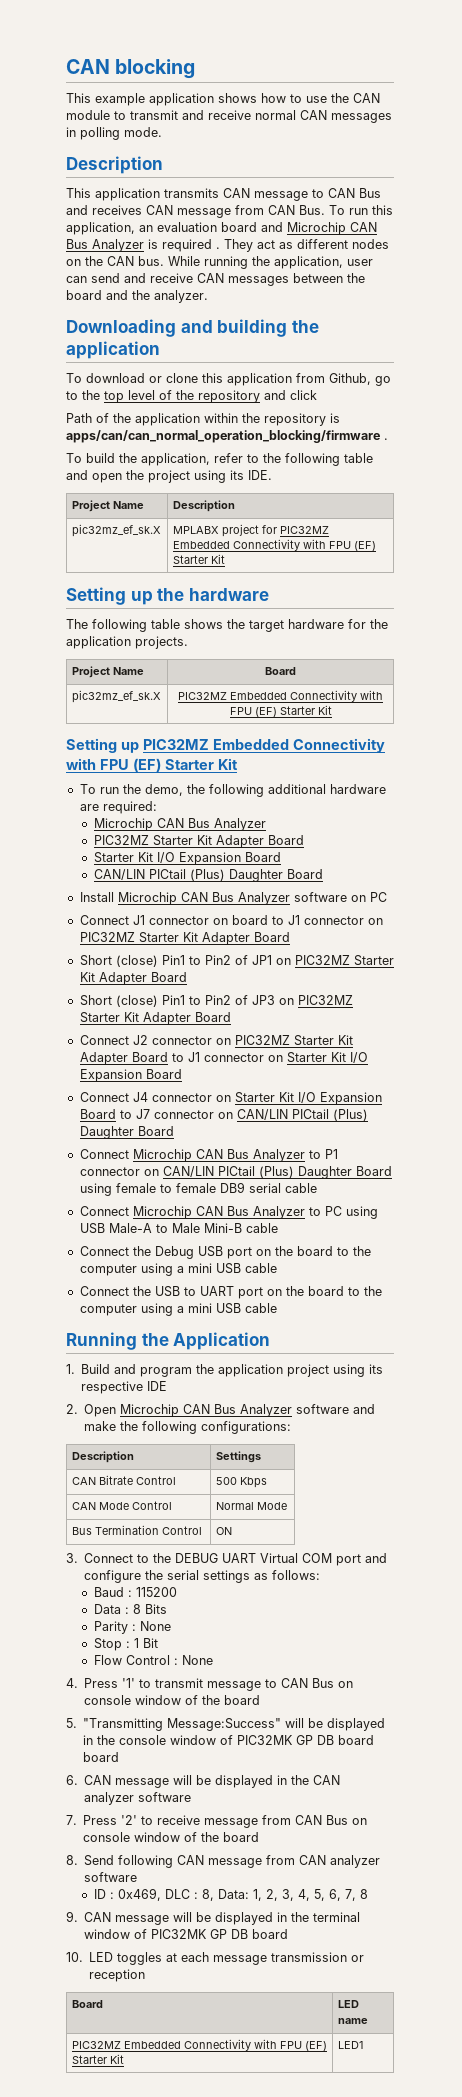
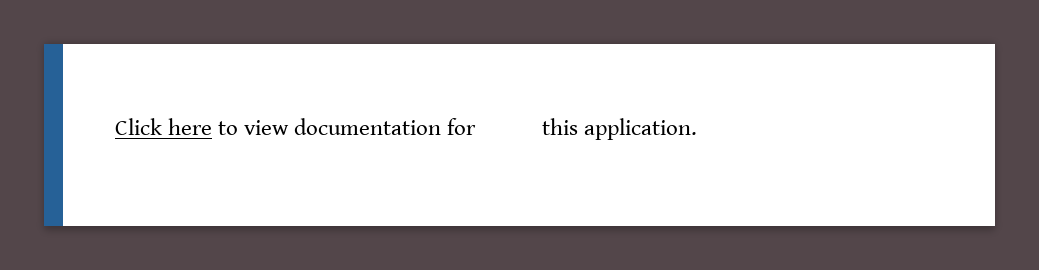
[66,59,196,79] [66,93,380,106] [66,110,392,123] [66,127,162,140] [66,156,163,174] [66,188,381,201] [66,205,393,218] [66,222,377,235] [66,239,389,252] [66,256,373,269] [66,273,365,286] [66,290,208,303] [66,319,319,337] [66,341,160,359] [66,373,391,386] [66,390,317,403] [66,413,340,426] [66,430,388,443] [66,453,373,466] [66,470,272,483] [71,500,144,512] [172,500,235,512] [71,524,161,537] [172,524,329,537] [172,539,376,551] [172,554,225,564] [66,587,269,605] [66,619,388,632] [66,636,188,649] [71,666,144,678] [265,667,296,675] [71,690,161,703] [178,690,383,702] [229,705,332,717] [66,738,385,753] [66,758,238,772] [79,784,386,797] [79,801,157,814] [93,818,266,831] [93,835,304,848] [93,852,281,865] [93,869,323,882] [79,892,387,905] [79,915,383,925] [79,932,290,945] [79,955,394,967] [79,972,187,985] [79,995,353,1007] [79,1012,231,1025] [79,1035,353,1046] [79,1052,368,1065] [79,1069,182,1082] [79,1092,382,1105] [79,1109,368,1121] [79,1126,174,1139] [79,1149,338,1162] [79,1166,392,1179] [79,1182,317,1196] [79,1206,378,1219] [79,1223,278,1234] [79,1246,371,1259] [79,1263,277,1276] [79,1286,382,1299] [79,1303,277,1316] [66,1332,271,1350] [66,1364,384,1377] [81,1381,168,1394] [66,1404,376,1417] [84,1421,292,1434] [71,1451,134,1463] [215,1451,261,1463] [71,1475,176,1485] [215,1477,267,1488] [71,1501,172,1510] [215,1502,287,1510] [71,1525,202,1535] [215,1527,232,1535] [66,1553,388,1566] [84,1570,321,1583] [93,1587,177,1597] [93,1604,167,1614] [93,1621,171,1634] [93,1638,158,1651] [93,1655,213,1665] [66,1678,354,1691] [84,1695,261,1705] [66,1718,386,1731] [83,1735,375,1745] [83,1752,120,1762] [66,1775,341,1788] [84,1792,192,1805] [66,1815,368,1828] [83,1832,260,1842] [66,1855,381,1868] [84,1872,138,1882] [93,1888,368,1901] [66,1911,361,1925] [84,1929,289,1939] [66,1952,365,1965] [89,1969,146,1982] [71,2000,103,2008] [337,2000,359,2008] [337,2018,368,2024] [71,2039,327,2051] [71,2054,124,2064] [337,2041,363,2049] CAN blocking // This example application shows how to use the CAN module to transmit and receive normal CAN messages in polling mode. // Description // This application transmits CAN message to CAN Bus and receives CAN message from CAN Bus. To run this application, an evaluation board and Microchip CAN Bus Analyzer is required . They act as different nodes on the CAN bus. While running the application, user can send and receive CAN messages between the board and the analyzer. // Downloading and building the application // To download or clone this application from Github, go to the top level of the repository and click // Path of the application within the repository is apps/can/can_normal_operation_blocking/firmware . // To build the application, refer to the following table and open the project using its IDE. // Project Name | Description // pic32mz_ef_sk.X | MPLABX project for PIC32MZ Embedded Connectivity with FPU (EF) Starter Kit // Setting up the hardware // The following table shows the target hardware for the application projects. // Project Name | Board // pic32mz_ef_sk.X | PIC32MZ Embedded Connectivity with FPU (EF) Starter Kit // Setting up PIC32MZ Embedded Connectivity with FPU (EF) Starter Kit // To run the demo, the following additional hardware are required: // Microchip CAN Bus Analyzer // PIC32MZ Starter Kit Adapter Board // Starter Kit I/O Expansion Board // CAN/LIN PICtail (Plus) Daughter Board // Install Microchip CAN Bus Analyzer software on PC // Connect J1 connector on board to J1 connector on PIC32MZ Starter Kit Adapter Board // Short (close) Pin1 to Pin2 of JP1 on PIC32MZ Starter Kit Adapter Board // Short (close) Pin1 to Pin2 of JP3 on PIC32MZ Starter Kit Adapter Board // Connect J2 connector on PIC32MZ Starter Kit Adapter Board to J1 connector on Starter Kit I/O Expansion Board // Connect J4 connector on Starter Kit I/O Expansion Board to J7 connector on CAN/LIN PICtail (Plus) Daughter Board // Connect Microchip CAN Bus Analyzer to P1 connector on CAN/LIN PICtail (Plus) Daughter Board using female to female DB9 serial cable // Connect Microchip CAN Bus Analyzer to PC using USB Male-A to Male Mini-B cable // Connect the Debug USB port on the board to the computer using a mini USB cable // Connect the USB to UART port on the board to the computer using a mini USB cable // Running the Application // 1. Build and program the application project using its respective IDE // 2. Open Microchip CAN Bus Analyzer software and make the following configurations: // Description | Settings // CAN Bitrate Control | 500 Kbps // CAN Mode Control | Normal Mode // Bus Termination Control | ON // 3. Connect to the DEBUG UART Virtual COM port and configure the serial settings as follows: // Baud : 115200 // Data : 8 Bits // Parity : None // Stop : 1 Bit // Flow Control : None // 4. Press '1' to transmit message to CAN Bus on console window of the board // 5. "Transmitting Message:Success" will be displayed in the console window of PIC32MK GP DB board board // 6. CAN message will be displayed in the CAN analyzer software // 7. Press '2' to receive message from CAN Bus on console window of the board // 8. Send following CAN message from CAN analyzer software // ID : 0x469, DLC : 8, Data: 1, 2, 3, 4, 5, 6, 7, 8 // 9. CAN message will be displayed in the terminal window of PIC32MK GP DB board // 10. LED toggles at each message transmission or reception // Board | LED name // PIC32MZ Embedded Connectivity with FPU (EF) Starter Kit | LED1 -> [115,118,698,140] Click here to view documentation for this application.

